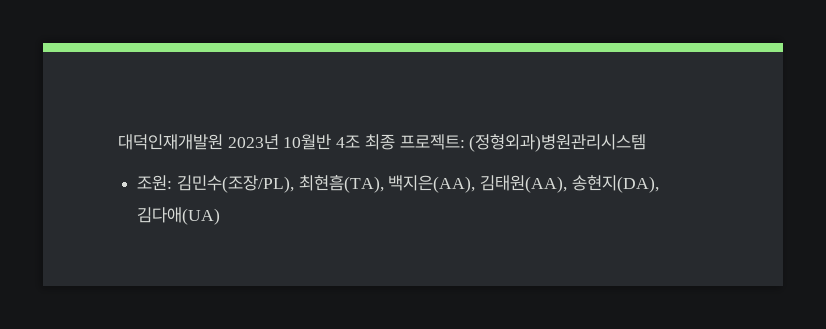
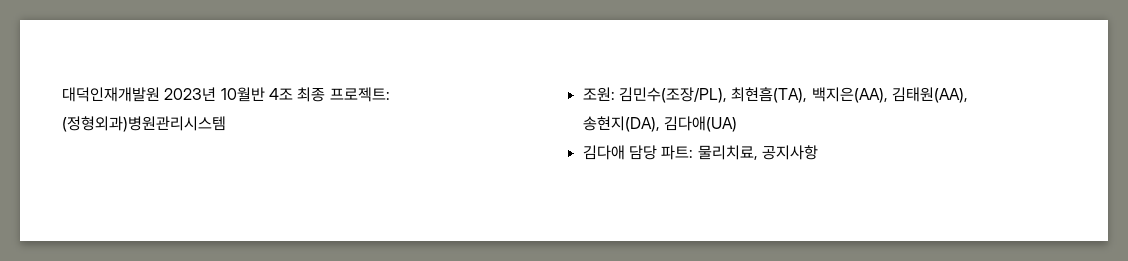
(221, 216) none -> [582,145,818,160] // 김다애 담당 파트: 물리치료, 공지사항

